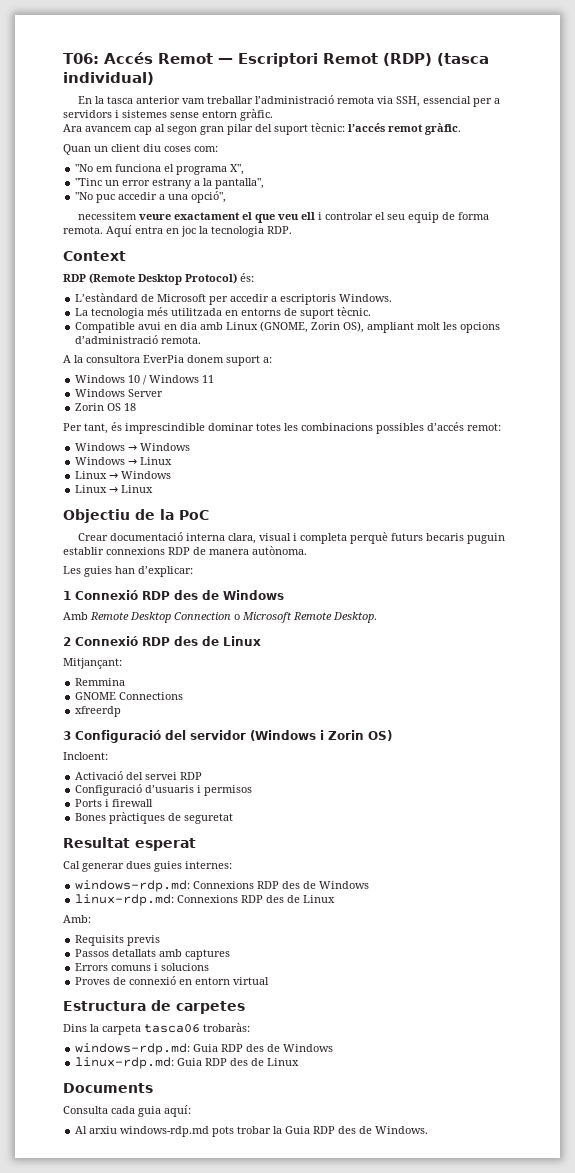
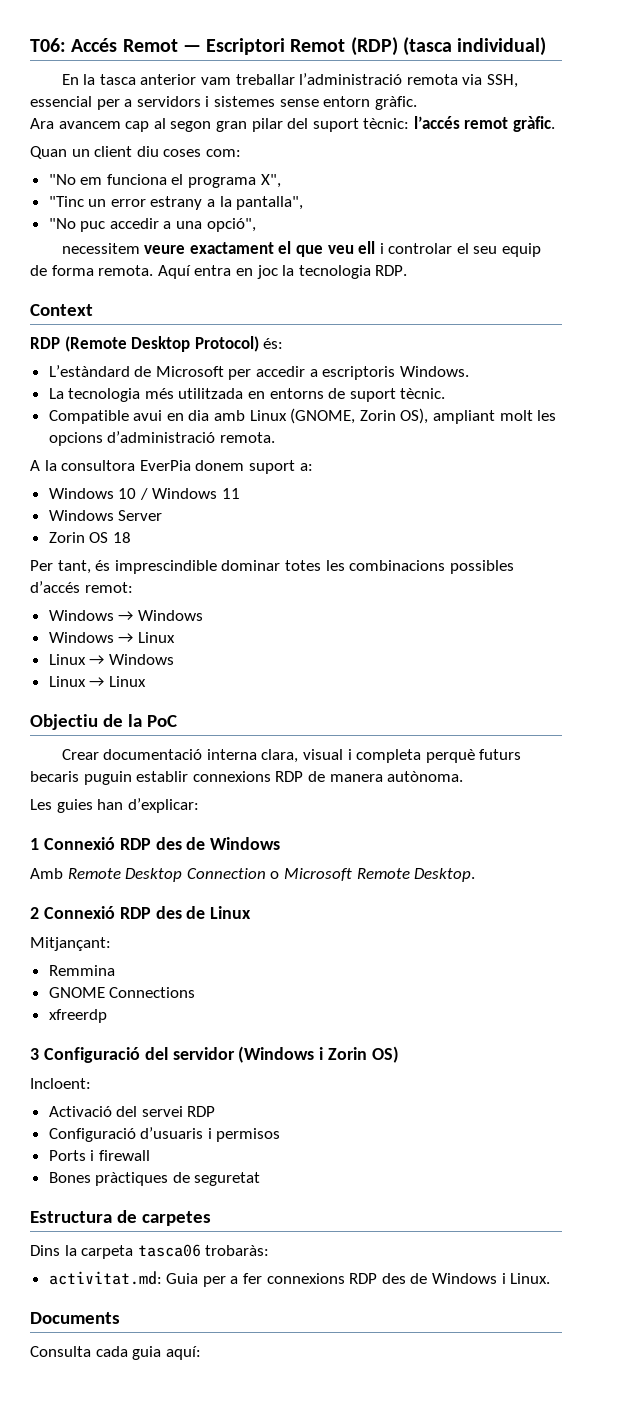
[63,837,196,851] [63,861,232,872] [75,880,370,892] [75,894,336,906] [63,915,91,923] [75,935,161,946] [75,949,231,960] [75,963,210,971] [75,976,270,985] // Resultat esperat // Cal generar dues guies internes: // windows-rdp.md: Connexions RDP des de Windows // linux-rdp.md: Connexions RDP des de Linux // Amb: // Requisits previs // Passos detallats amb captures // Errors comuns i solucions // Proves de connexió en entorn virtual -> (261, 1179) none
[75,1043,334,1055] [75,1057,300,1069] windows-rdp.md: Guia RDP des de Windows // linux-rdp.md: Guia RDP des de Linux -> [48,1271,551,1287] activitat.md: Guia per a fer connexions RDP des de Windows i Linux.
[75,1126,429,1137] // Al arxiu windows-rdp.md pots trobar la Guia RDP des de Windows. -> (201, 1353) none

